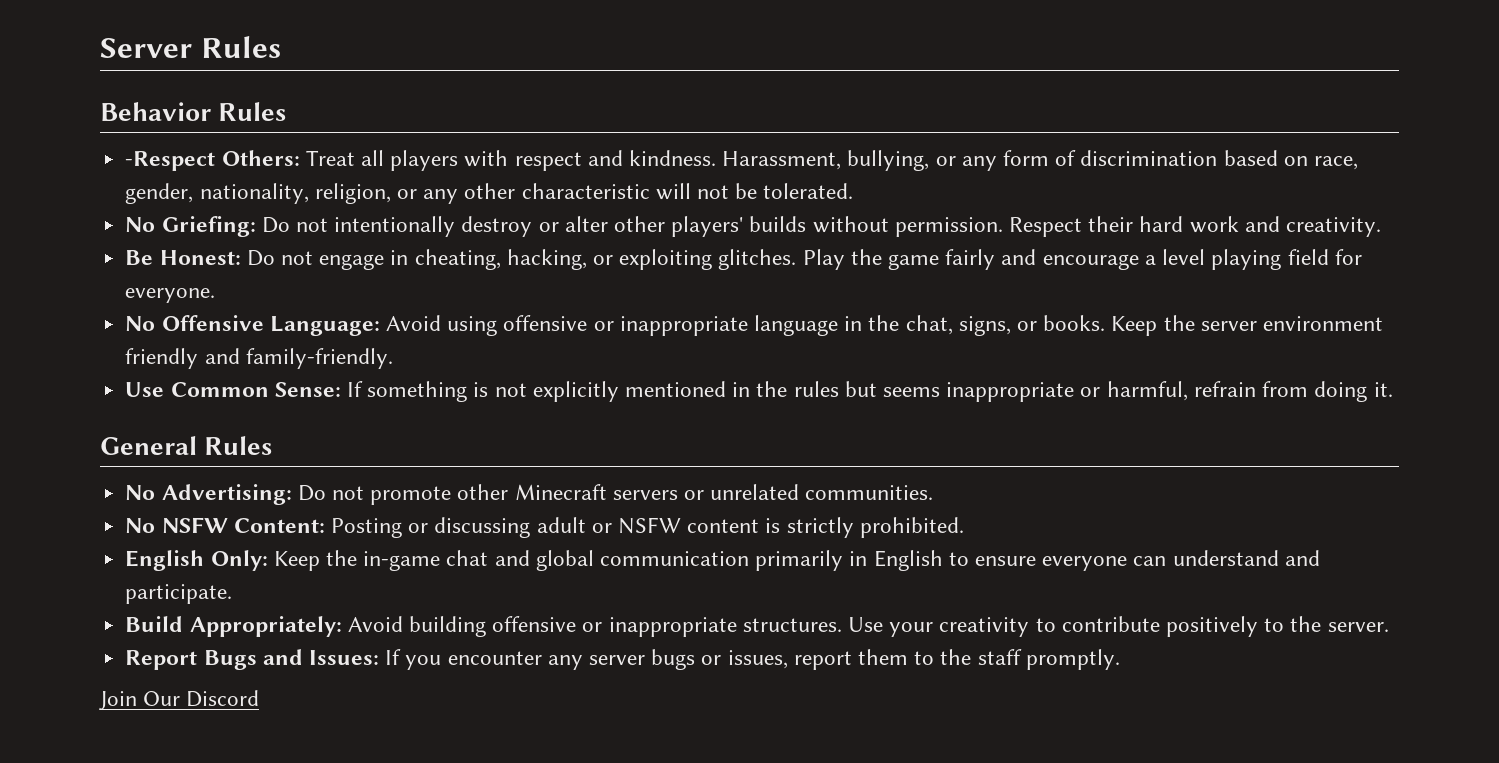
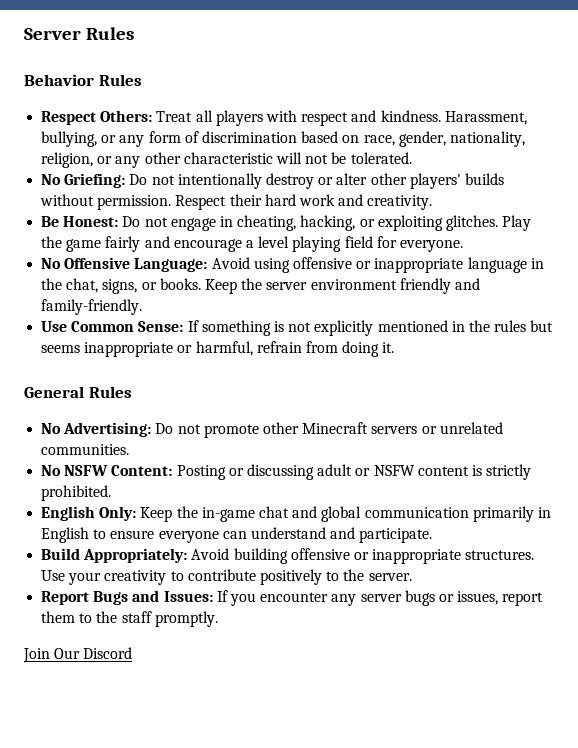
[125,151,216,171] -Respect -> [41,111,97,125] Respect

